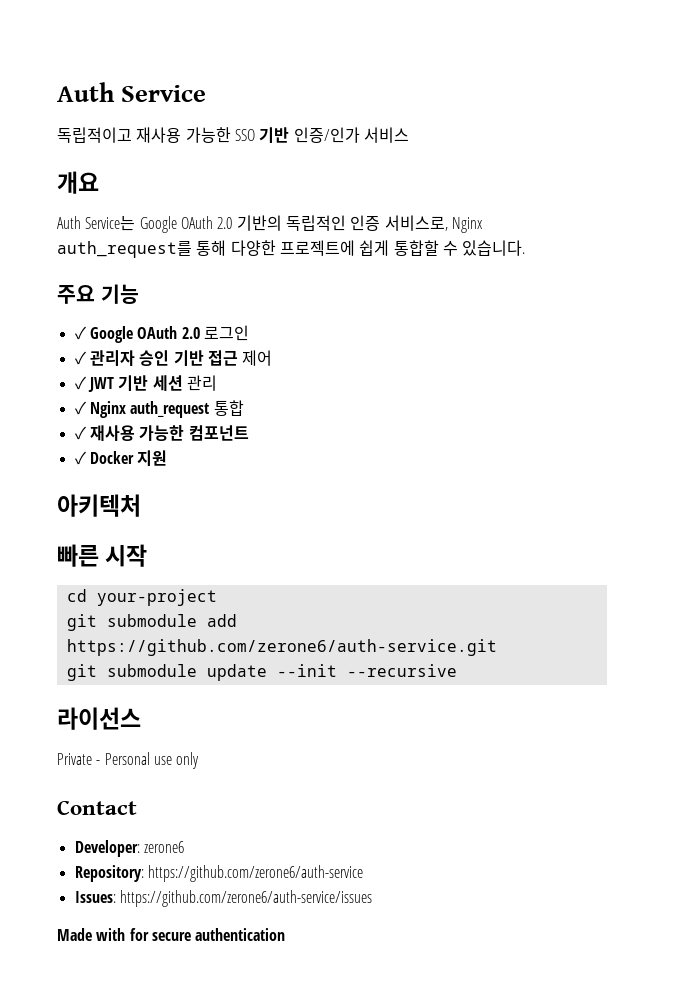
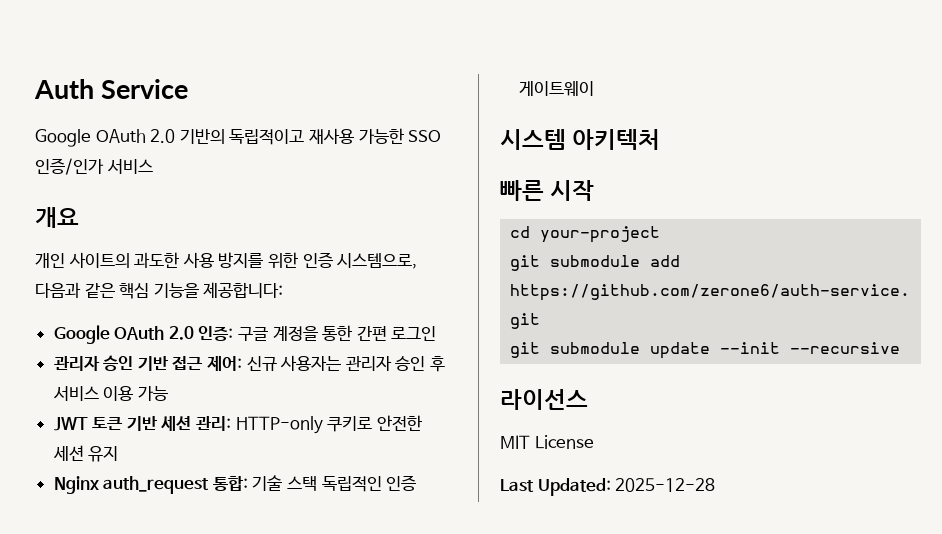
(206, 93) none -> [35,129,225,147] Google OAuth 2.0 기반의
[259,127,290,143] 기반 -> (442, 136) none
[57,215,483,233] [57,240,526,258] [57,284,139,304] [74,326,200,343] Auth Service는 Google OAuth 2.0 기반의 독립적인 인증 서비스로, Nginx auth_request를 통해 다양한 프로젝트에 쉽게 통합할 수 있습니다. // 주요 기능 // ✓ Google OAuth 2.0 -> [35,252,418,269] [35,282,284,299] [53,325,387,344] 개인 사이트의 과도한 사용 방지를 위한 인증 시스템으로, 다음과 같은 핵심 기능을 제공합니다: // Google OAuth 2.0 인증: 구글 계정을 통한 간편
[74,351,86,365] ✓ -> (437, 333) none
[242,350,273,366] [74,375,217,392] [74,400,244,418] [74,425,249,441] [74,450,168,466] 제어 // ✓ JWT 기반 세션 관리 // ✓ Nginx auth_request 통합 // ✓ 재사용 가능한 컴포넌트 // ✓ Docker 지원 // -> [207,355,446,372] [52,386,168,401] [53,415,422,434] [52,445,119,462] [53,475,417,494] [518,81,594,96] [500,129,566,150] 제어: 신규 사용자는 관리자 승인 후 서비스 이용 가능 // JWT 토큰 기반 세션 관리: HTTP-only 쿠키로 안전한 세션 유지 // Nginx auth_request 통합: 기술 스택 독립적인 인증 게이트웨이 // 시스템
[57,752,200,769] [57,800,137,815] [74,840,184,857] [74,865,363,882] [74,890,372,907] [57,928,286,941] Private - Personal use only // Contact // Developer: zerone6 // Repository: https://github.com/zerone6/auth-service // Issues: https://github.com/zerone6/auth-service/issues // Made with for secure authentication -> [500,435,594,449] [500,478,716,496] MIT License // Last Updated: 2025-12-28

